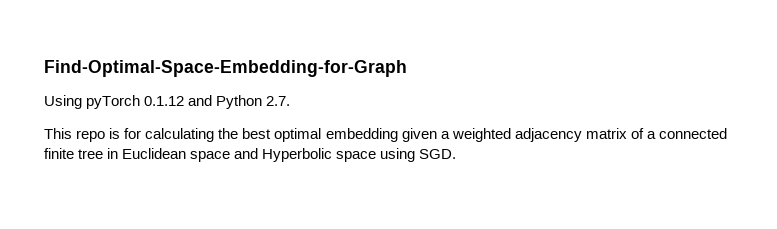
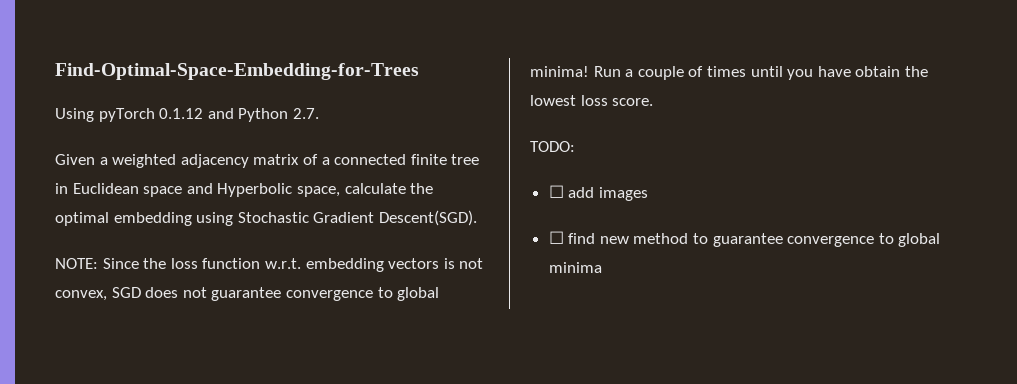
[44,60,407,77] Find-Optimal-Space-Embedding-for-Graph -> [55,63,419,80] Find-Optimal-Space-Embedding-for-Trees
[44,128,437,142] This repo is for calculating the best optimal embedding given -> [55,154,95,165] Given
[336,148,457,162] space using SGD. -> [296,183,434,197] [55,210,477,226] [55,258,484,272] [55,287,440,301] [530,66,928,80] [530,95,654,106] [530,141,575,152] [548,185,648,201] [548,231,941,247] [548,262,602,273] space, calculate the optimal embedding using Stochastic Gradient Descent(SGD). // NOTE: Since the loss function w.r.t. embedding vectors is not convex, SGD does not guarantee convergence to global minima! Run a couple of times until you have obtain the lowest loss score. // TODO: // ☐ add images // ☐ find new method to guarantee convergence to global minima

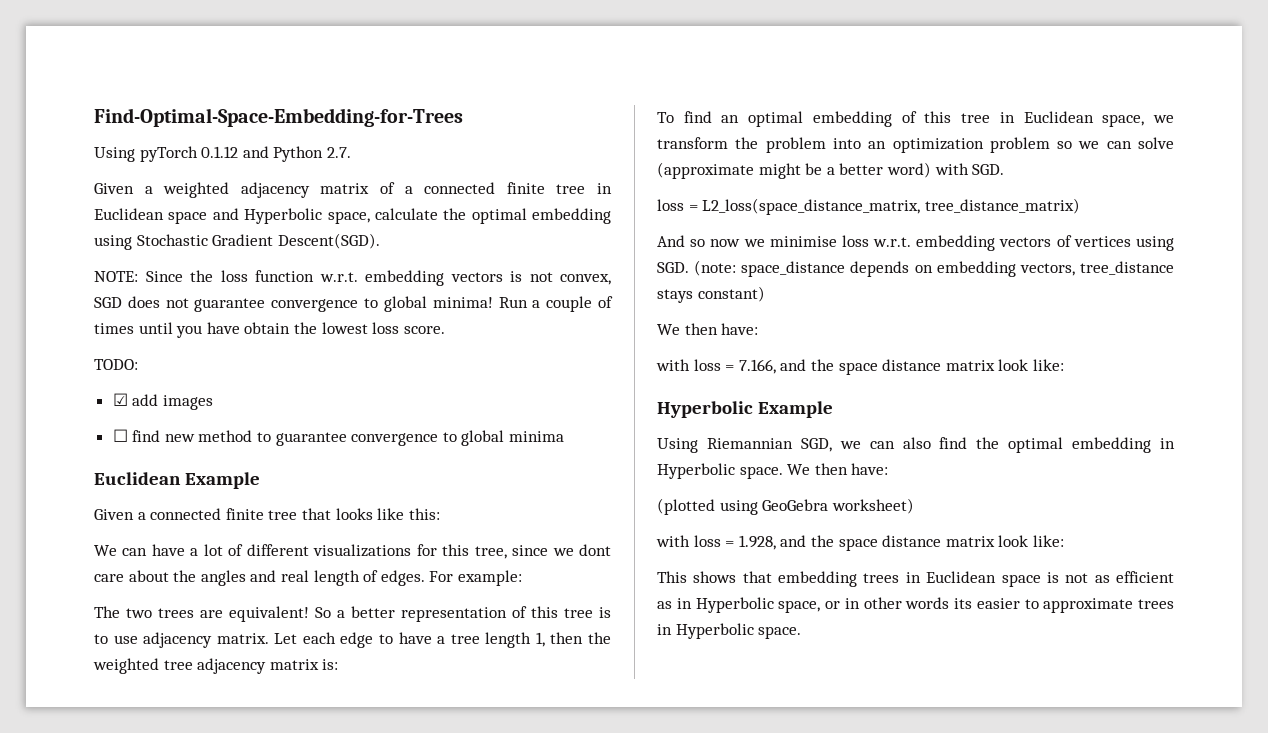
[548,185,564,198] ☐ -> [112,393,128,406] ☑
(602, 267) none -> [94,472,260,489] [94,508,440,520] [94,544,611,559] [94,570,522,586] [94,606,611,622] [94,632,611,648] [93,658,339,674] [657,111,1174,127] [657,137,1174,153] [657,162,1005,179] [657,198,1080,215] [657,235,1174,251] [657,260,1174,277] [657,286,765,303] [657,323,759,335] [656,359,1064,375] [657,401,833,418] [657,437,1175,453] [657,463,889,479] [657,498,914,515] [656,535,1064,551] [657,571,1174,587] [657,597,1174,613] [657,623,802,639] // Euclidean Example // Given a connected finite tree that looks like this: // We can have a lot of different visualizations for this tree, since we dont care about the angles and real length of edges. For example: // The two trees are equivalent! So a better representation of this tree is to use adjacency matrix. Let each edge to have a tree length 1, then the weighted tree adjacency matrix is: // To find an optimal embedding of this tree in Euclidean space, we transform the problem into an optimization problem so we can solve (approximate might be a better word) with SGD. // loss = L2_loss(space_distance_matrix, tree_distance_matrix) // And so now we minimise loss w.r.t. embedding vectors of vertices using SGD. (note: space_distance depends on embedding vectors, tree_distance stays constant) // We then have: // with loss = 7.166, and the space distance matrix look like: // Hyperbolic Example // Using Riemannian SGD, we can also find the optimal embedding in Hyperbolic space. We then have: // (plotted using GeoGebra worksheet) // with loss = 1.928, and the space distance matrix look like: // This shows that embedding trees in Euclidean space is not as efficient as in Hyperbolic space, or in other words its easier to approximate trees in Hyperbolic space.

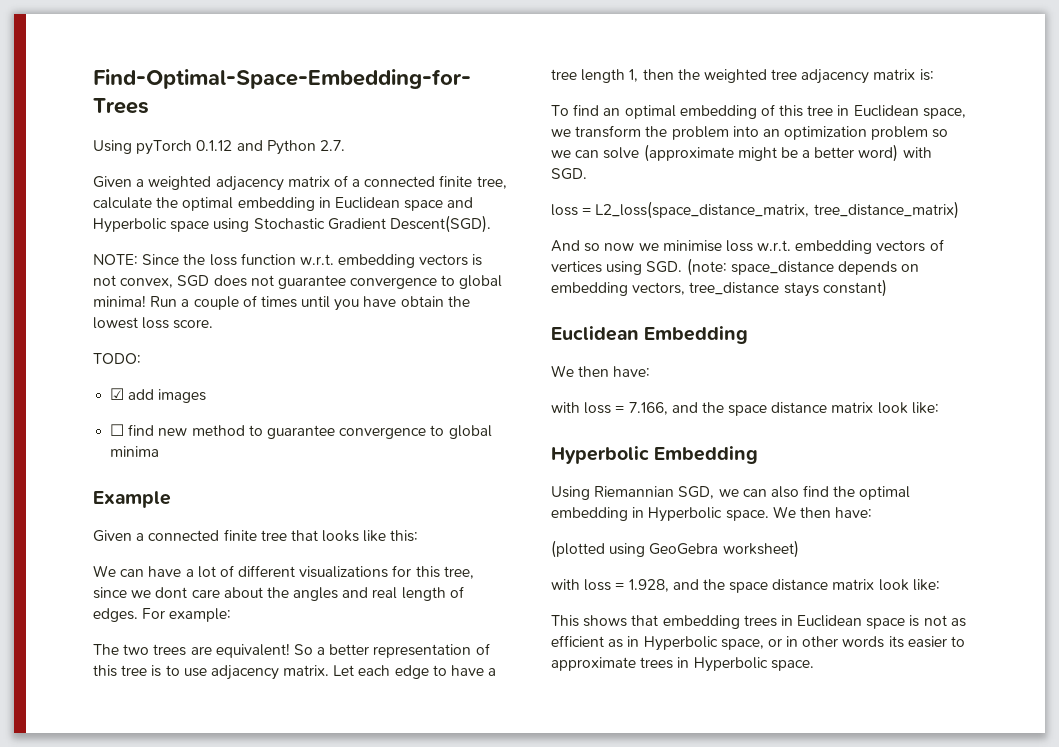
[556,184,586,194] tree -> [476,176,507,189] [93,197,315,211] tree, calculate the optimal embedding
[327,208,611,224] space, calculate the optimal embedding -> [170,221,210,232] space
[94,472,181,485] Euclidean -> (160, 451) none
(765, 294) none -> [551,326,749,344] // Euclidean Embedding
[757,401,833,418] Example -> [654,446,759,464] Embedding

